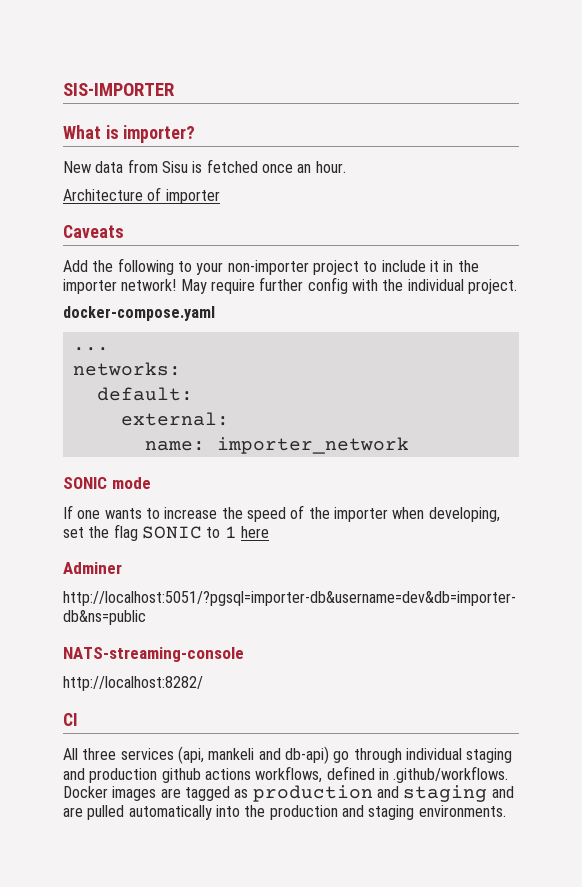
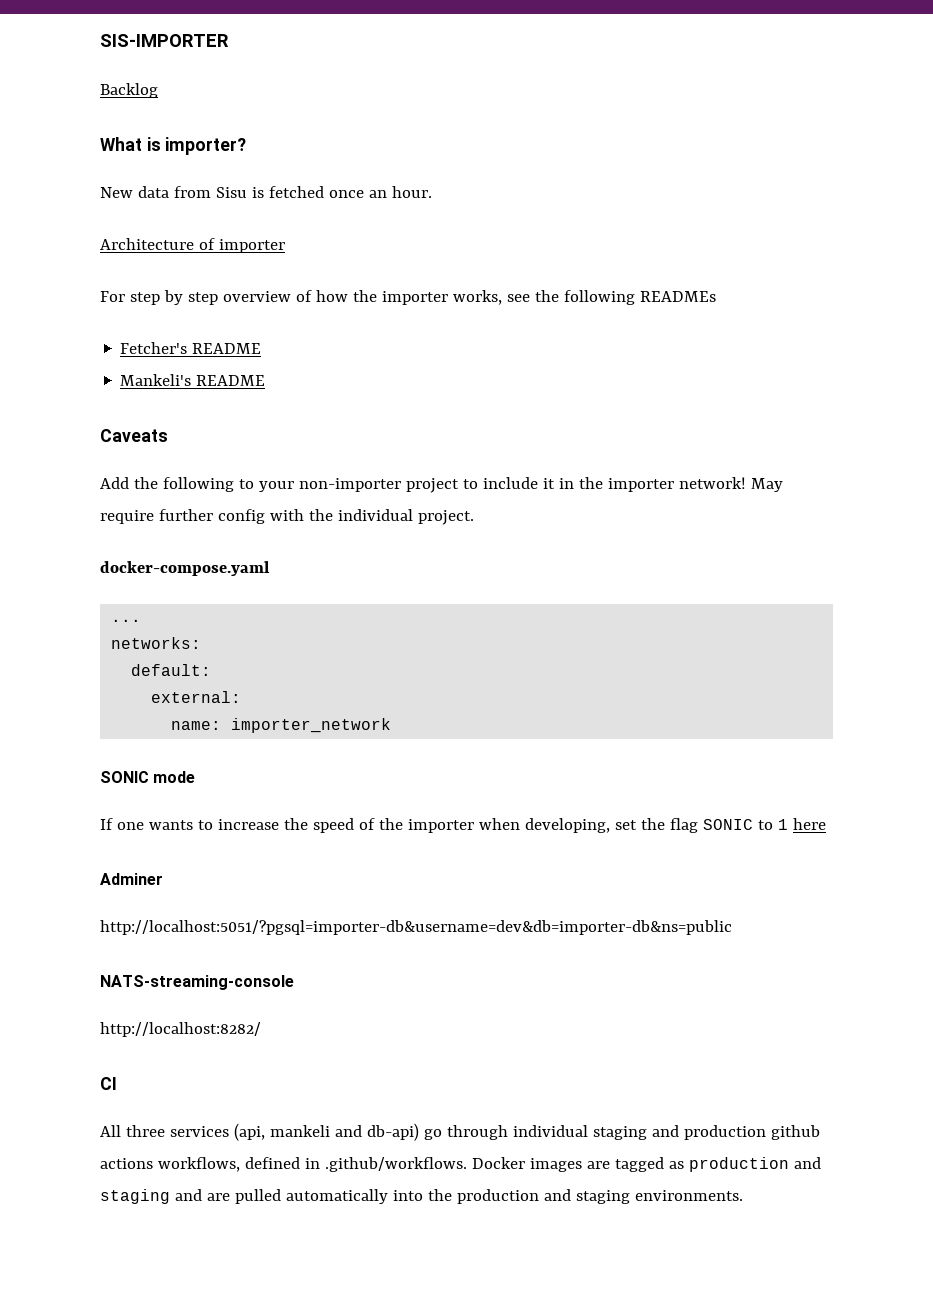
(174, 89) none -> [100,83,158,98] // Backlog
(220, 196) none -> [100,290,716,305] [120,342,262,354] [120,374,266,386] // For step by step overview of how the importer works, see the following READMEs // Fetcher's README // Mankeli's README

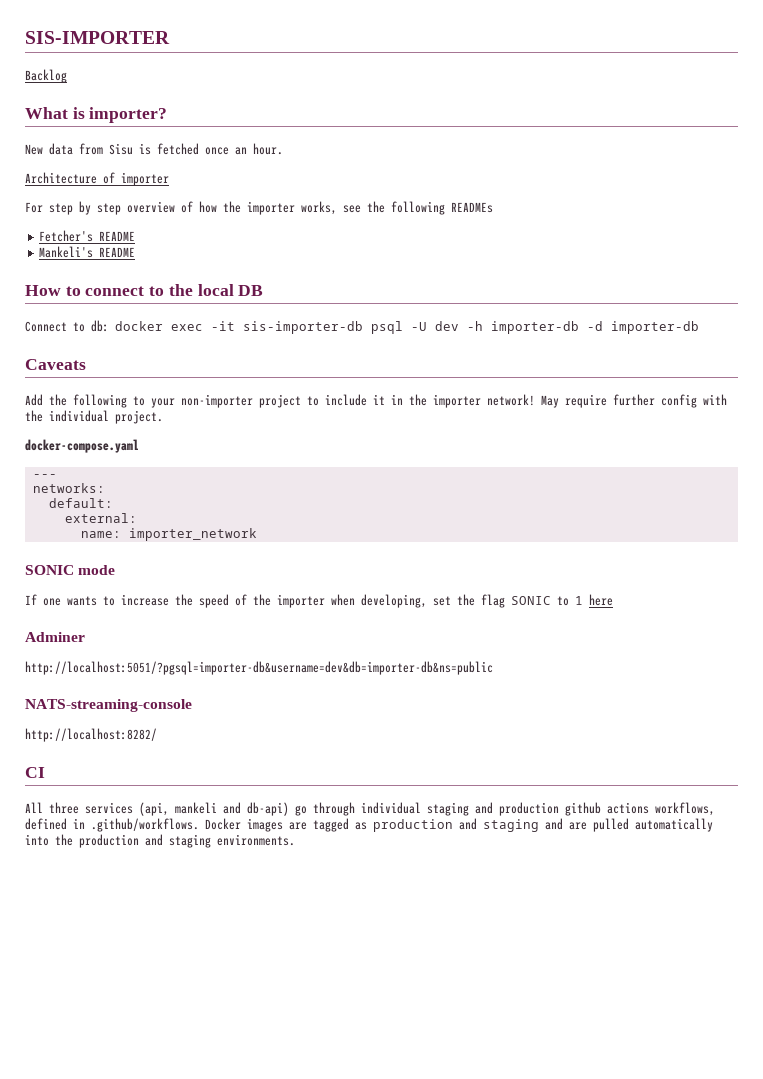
(266, 380) none -> [25,284,264,296] [25,320,699,334] // How to connect to the local DB // Connect to db: docker exec -it sis-importer-db psql -U dev -h importer-db -d importer-db
[111,619,142,622] ... -> [32,474,57,478] ---

